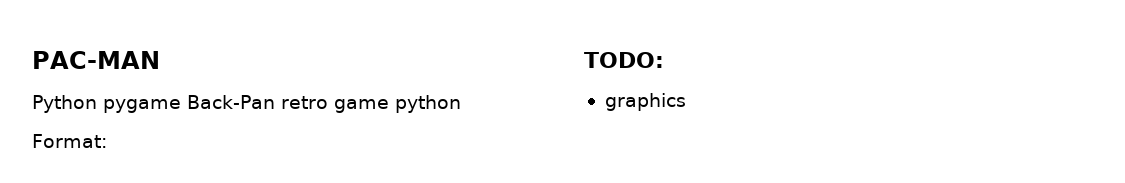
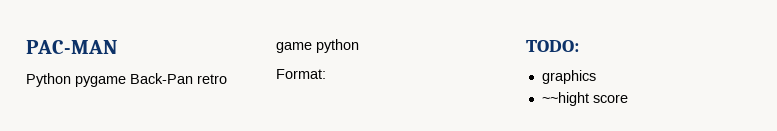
(686, 102) none -> [541,92,628,106] // ~~hight score

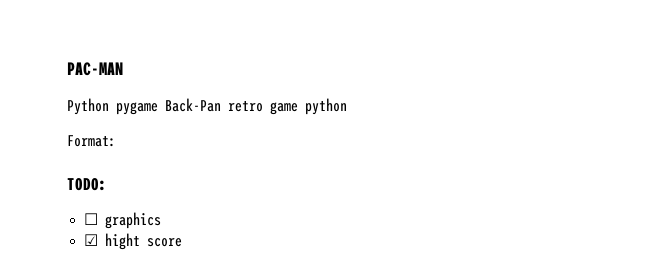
(579, 46) none -> [84,213,99,225] ☐
[541,92,589,106] ~~hight -> [84,233,141,250] ☑ hight

